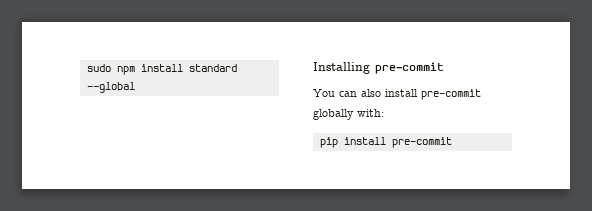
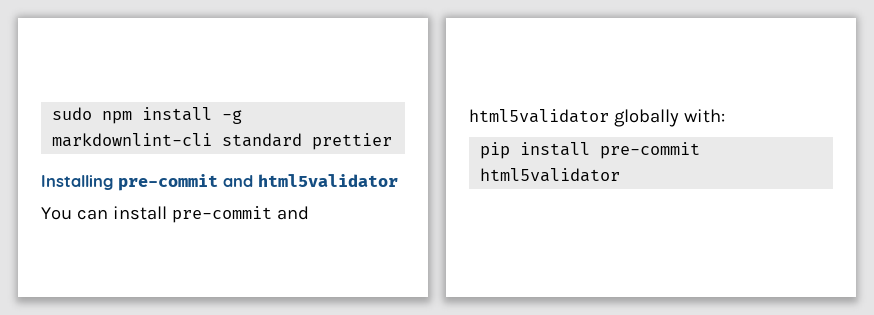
[188,64,237,72] [86,82,135,93] standard --global -> [222,110,243,124] [52,133,393,150] -g markdownlint-cli standard prettier
(444, 68) none -> [223,174,398,187] and html5validator
[361,89,481,100] also install pre-commit -> [112,206,309,223] [469,109,609,123] install pre-commit and html5validator
(452, 142) none -> [480,168,621,182] html5validator

